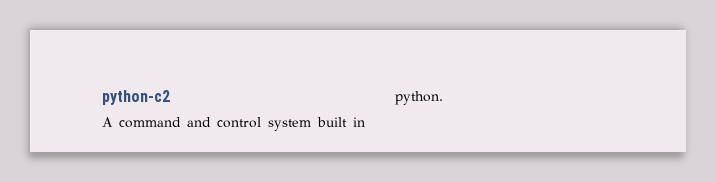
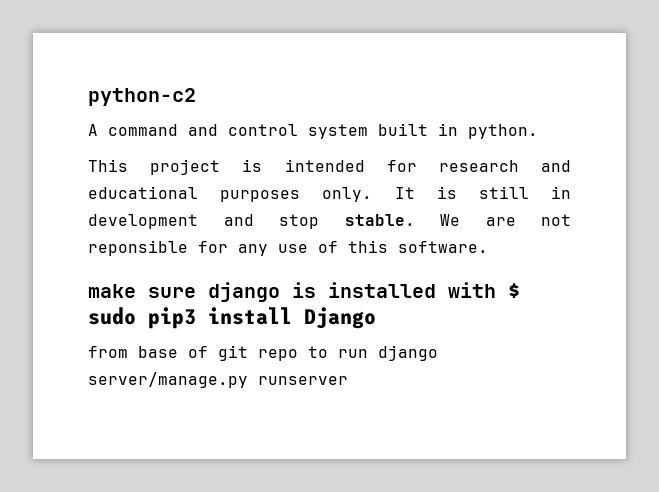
(443, 98) none -> [88,159,571,175] [88,186,571,202] [88,214,571,229] [88,240,488,256] [88,282,520,302] [88,307,376,329] [88,345,438,361] [88,372,348,388] // This project is intended for research and educational purposes only. It is still in development and stop stable. We are not reponsible for any use of this software. // make sure django is installed with $ sudo pip3 install Django // from base of git repo to run django server/manage.py runserver

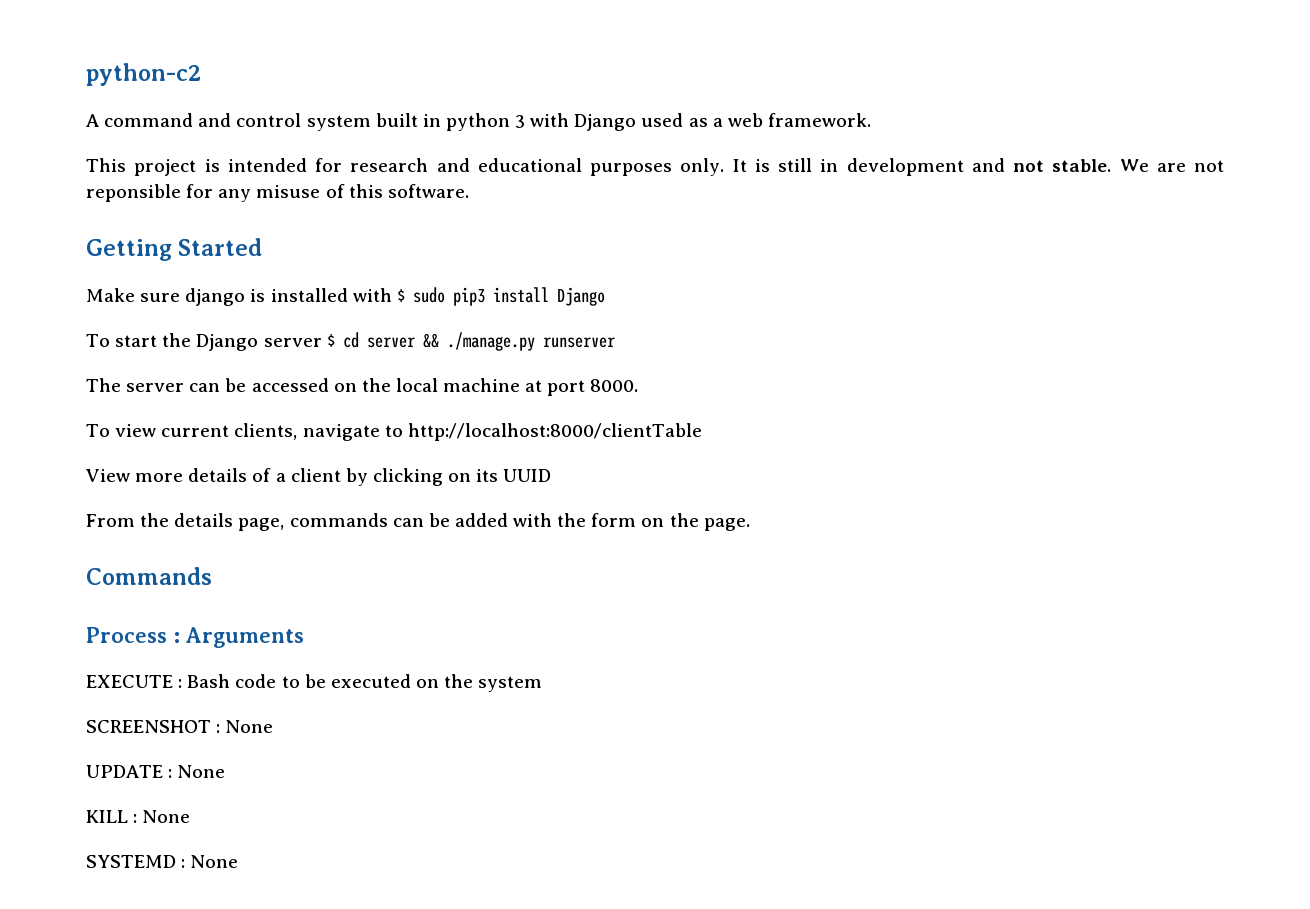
[468,124,538,139] python. -> [445,113,871,131] python 3 with Django used as a web framework.
[279,214,319,229] stop -> [1013,160,1045,172] not
[278,244,308,253] use -> [256,185,321,198] misuse
[88,284,136,298] make -> [86,238,263,261] [86,288,135,302] Getting Started // Make
[88,345,438,361] [88,372,348,388] from base of git repo to run django server/manage.py runserver -> [86,332,615,351] [86,378,639,396] [86,423,702,441] [86,468,552,486] [86,513,750,531] [86,567,212,585] [86,627,304,648] [86,674,543,692] [86,720,274,733] [86,765,226,778] [86,810,191,823] [86,855,239,868] To start the Django server $ cd server && ./manage.py runserver // The server can be accessed on the local machine at port 8000. // To view current clients, navigate to http://localhost:8000/clientTable // View more details of a client by clicking on its UUID // From the details page, commands can be added with the form on the page. // Commands // Process : Arguments // EXECUTE : Bash code to be executed on the system // SCREENSHOT : None // UPDATE : None // KILL : None // SYSTEMD : None

